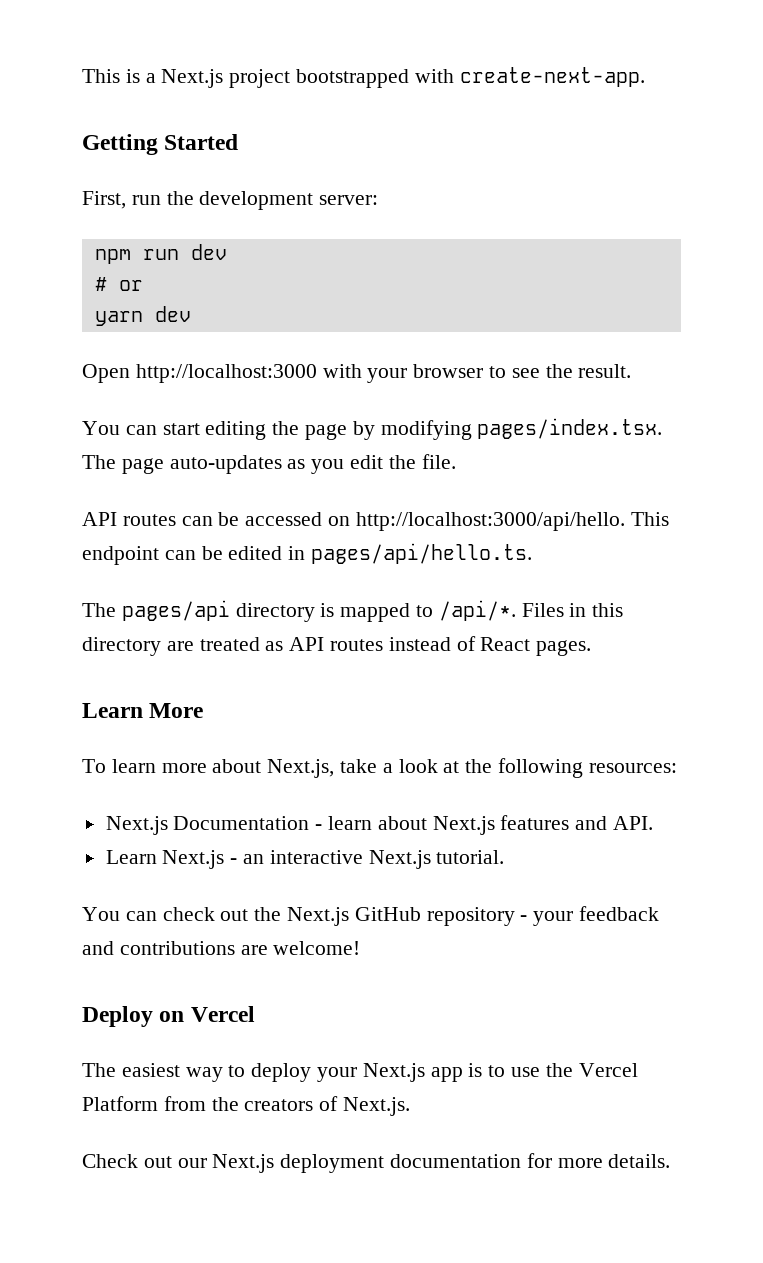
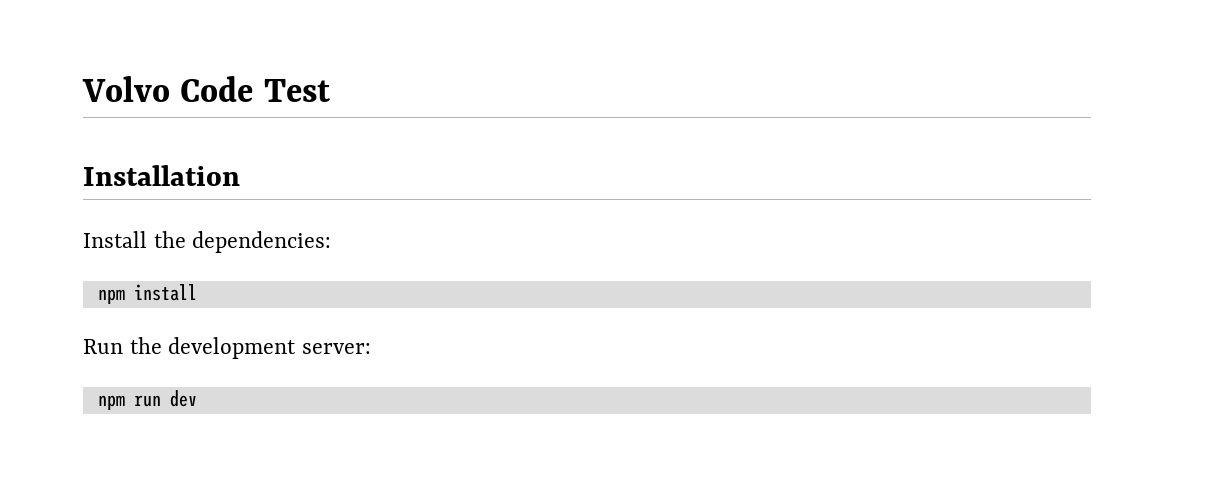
[82,67,645,88] [82,134,239,155] [82,191,161,209] This is a Next.js project bootstrapped with create-next-app. // Getting Started // First, run -> [82,76,330,102] [83,165,240,186] [83,231,332,253] [97,284,197,304] [83,339,123,354] Volvo Code Test // Installation // Install the dependencies: // npm install // Run
[94,277,143,291] [94,306,191,326] [82,364,632,383] [82,418,663,440] [82,454,456,474] [82,512,669,531] [82,543,533,565] [82,600,624,622] [82,636,592,656] [82,703,204,718] [82,758,677,778] [105,815,654,835] [105,850,505,869] [82,906,660,926] [82,941,361,955] [82,1006,255,1027] [82,1063,638,1082] [82,1096,411,1116] [82,1153,671,1173] // # or // yarn dev // Open http://localhost:3000 with your browser to see the result. // You can start editing the page by modifying pages/index.tsx. The page auto-updates as you edit the file. // API routes can be accessed on http://localhost:3000/api/hello. This endpoint can be edited in pages/api/hello.ts. // The pages/api directory is mapped to /api/*. Files in this directory are treated as API routes instead of React pages. // Learn More // To learn more about Next.js, take a look at the following resources: // Next.js Documentation - learn about Next.js features and API. // Learn Next.js - an interactive Next.js tutorial. // You can check out the Next.js GitHub repository - your feedback and contributions are welcome! // Deploy on Vercel // The easiest way to deploy your Next.js app is to use the Vercel Platform from the creators of Next.js. // Check out our Next.js deployment documentation for more details. -> (197, 398) none

